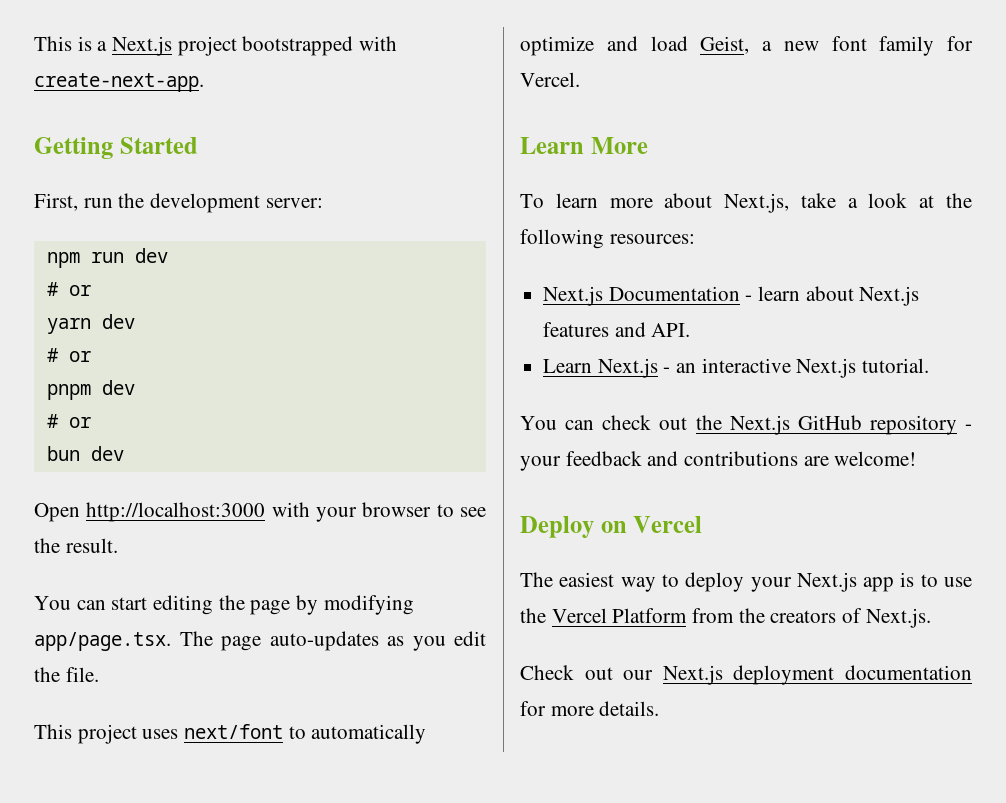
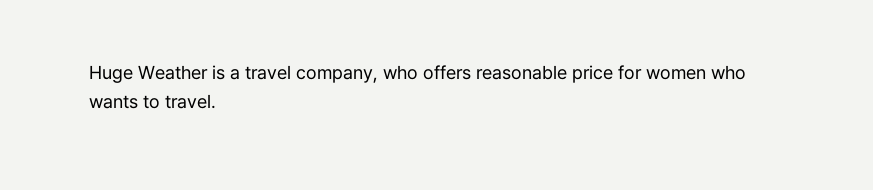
[34,36,398,56] [34,73,204,92] [34,137,198,159] [34,193,323,213] [46,248,168,268] [46,282,91,296] [46,314,135,334] [46,348,91,362] [46,380,135,400] [46,414,91,428] [46,446,124,461] [34,502,486,522] [34,538,118,553] [34,595,414,615] [34,631,486,651] [34,667,99,682] [34,724,427,744] [520,36,973,56] [520,72,580,87] [520,137,648,154] [520,193,972,213] [520,229,695,249] [543,286,920,306] [543,322,691,337] [543,358,930,378] [520,415,972,435] [520,451,917,471] [520,516,703,538] [520,572,972,592] [520,608,931,628] [520,665,972,685] [520,701,660,716] This is a Next.js project bootstrapped with create-next-app. // Getting Started // First, run the development server: // npm run dev // # or // yarn dev // # or // pnpm dev // # or // bun dev // Open http://localhost:3000 with your browser to see the result. // You can start editing the page by modifying app/page.tsx. The page auto-updates as you edit the file. // This project uses next/font to automatically optimize and load Geist, a new font family for Vercel. // Learn More // To learn more about Next.js, take a look at the following resources: // Next.js Documentation - learn about Next.js features and API. // Learn Next.js - an interactive Next.js tutorial. // You can check out the Next.js GitHub repository - your feedback and contributions are welcome! // Deploy on Vercel // The easiest way to deploy your Next.js app is to use the Vercel Platform from the creators of Next.js. // Check out our Next.js deployment documentation for more details. -> [89,65,746,83] [89,94,216,109] Huge Weather is a travel company, who offers reasonable price for women who wants to travel.

